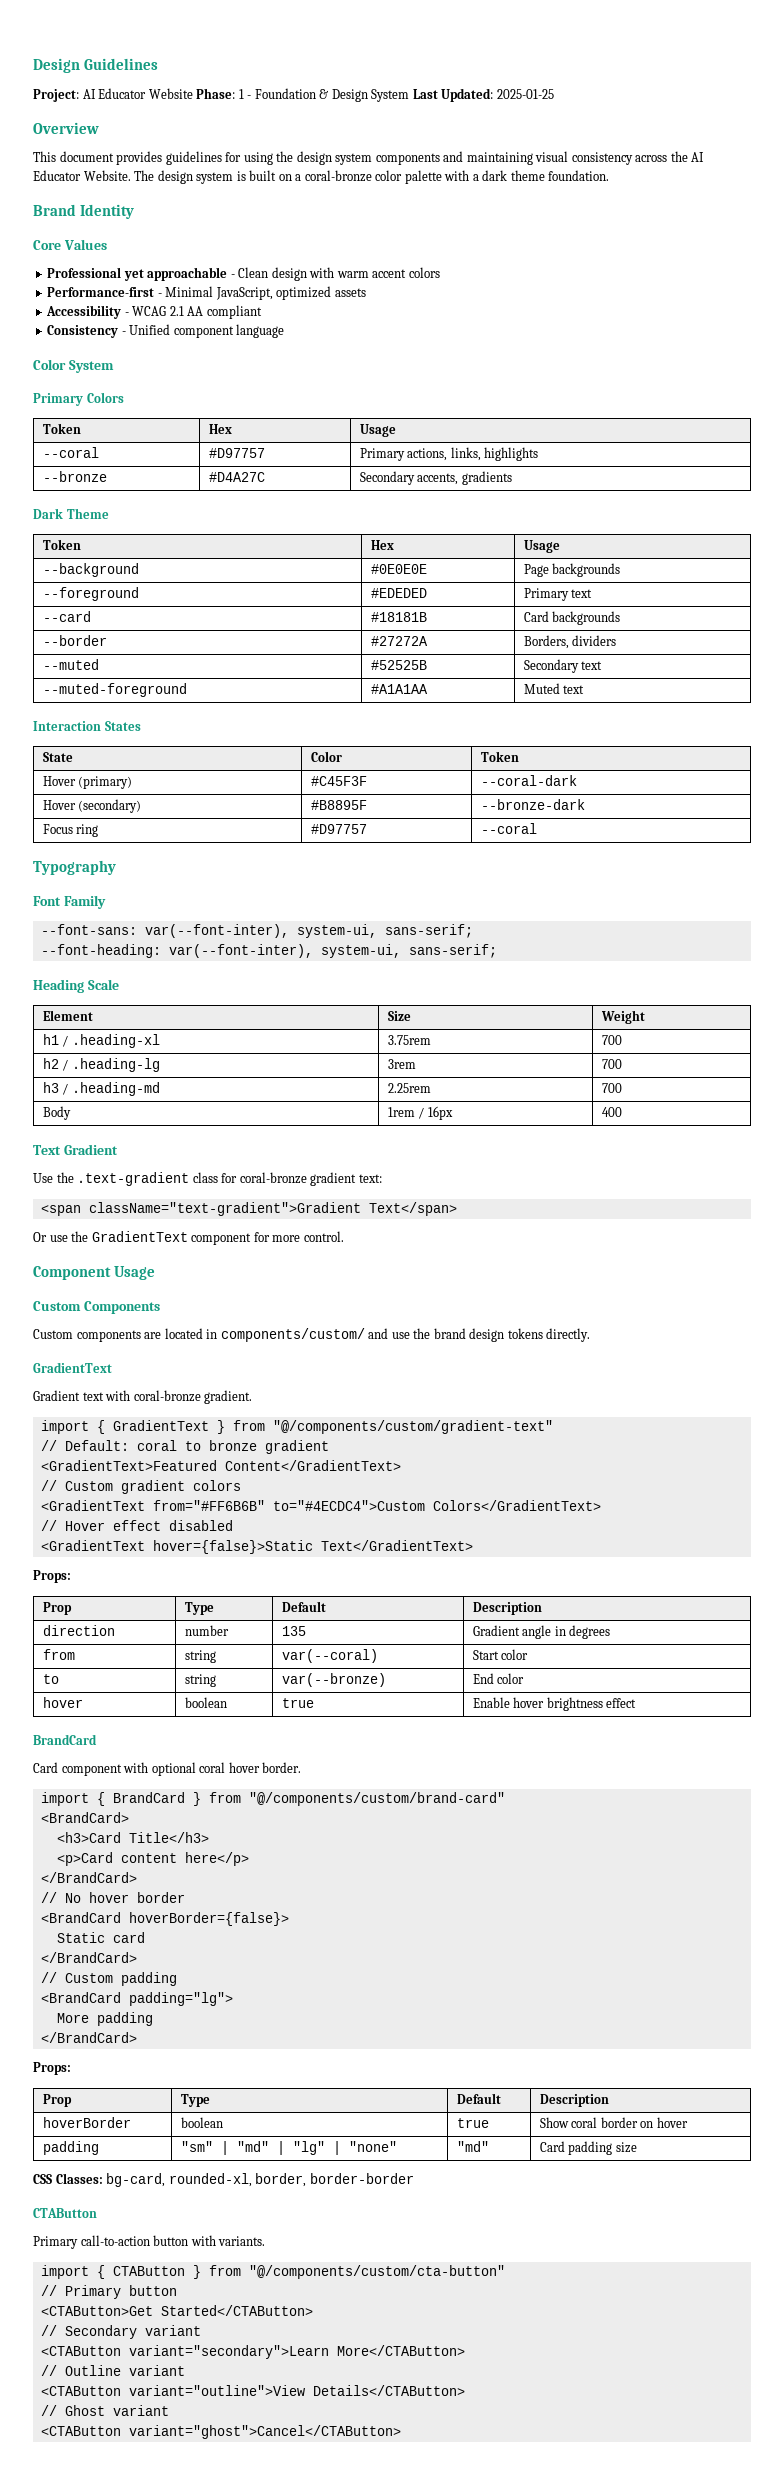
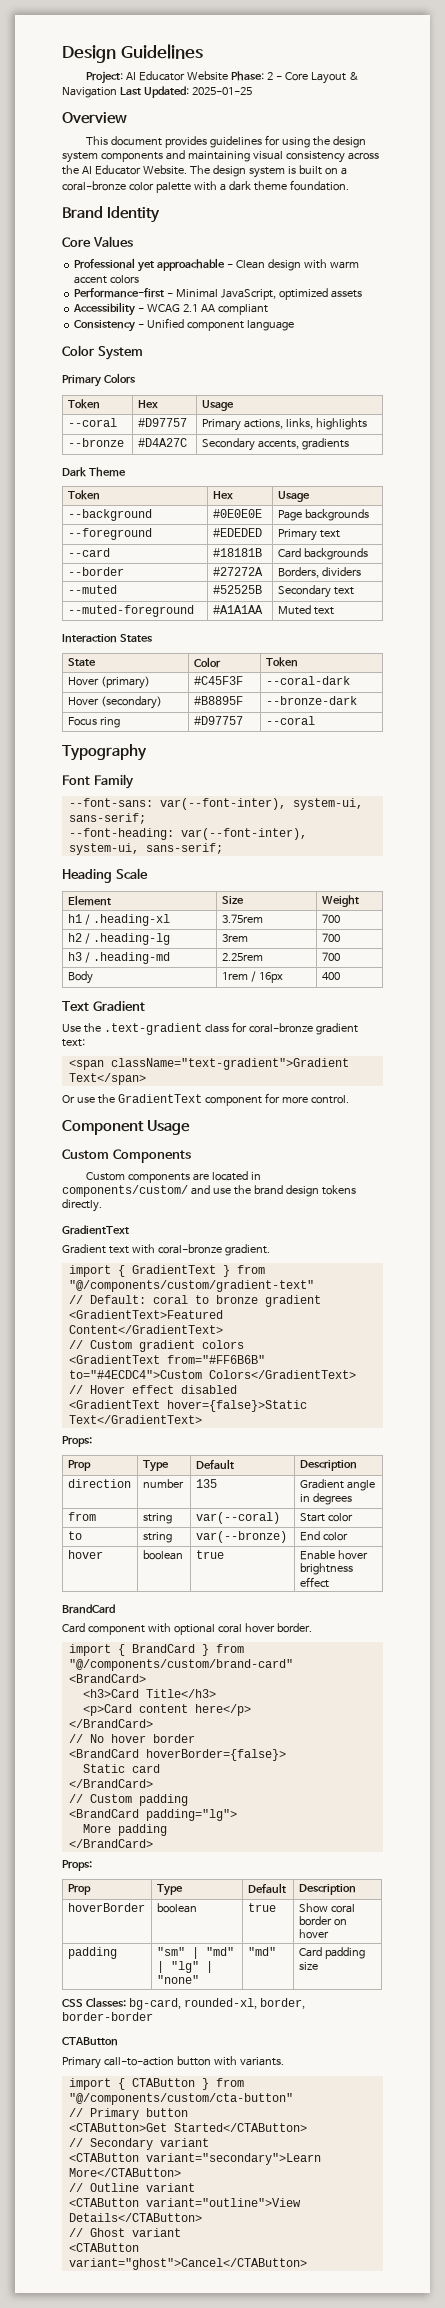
[238,88,410,102] 1 - Foundation & Design System -> [266,72,359,84] [62,87,117,98] 2 - Core Layout & Navigation

